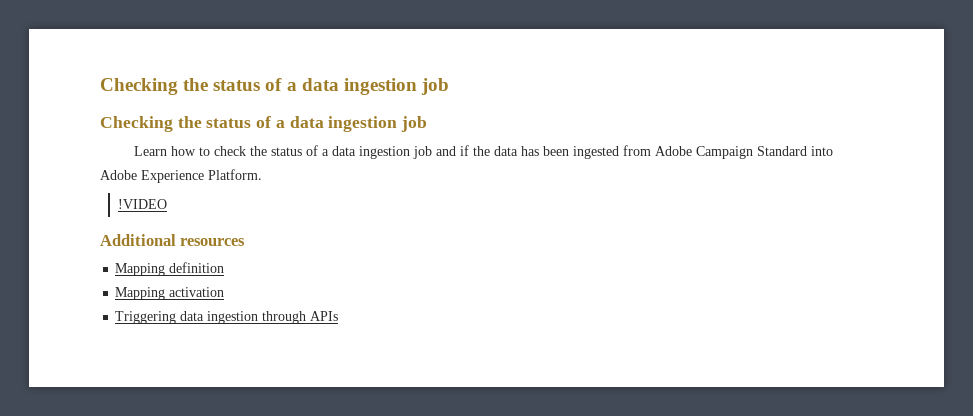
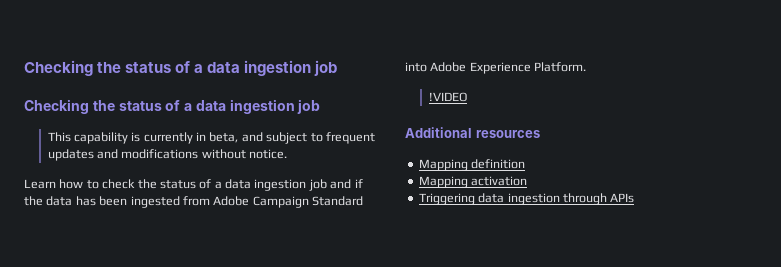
(428, 124) none -> [47,132,375,144] [47,149,288,161] // This capability is currently in beta, and subject to frequent updates and modifications without notice.

